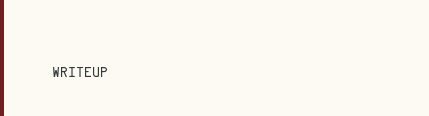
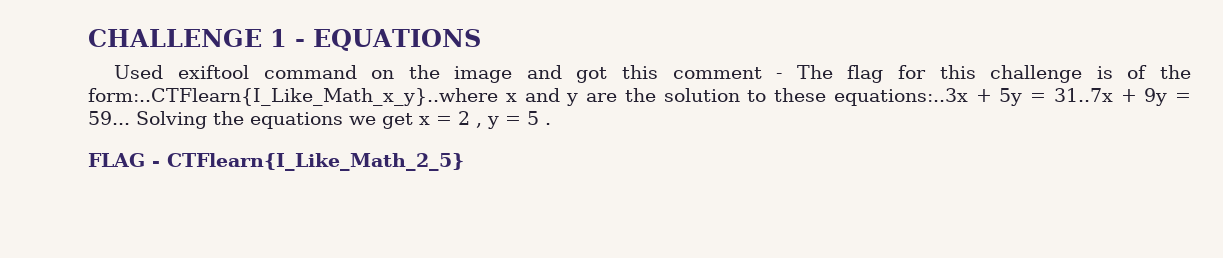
[52,67,108,77] WRITEUP -> [88,29,481,51] [114,65,1191,83] [88,88,1191,106] [88,111,551,129] [88,153,464,171] CHALLENGE 1 - EQUATIONS // Used exiftool command on the image and got this comment - The flag for this challenge is of the form:..CTFlearn{I_Like_Math_x_y}..where x and y are the solution to these equations:..3x + 5y = 31..7x + 9y = 59... Solving the equations we get x = 2 , y = 5 . // FLAG - CTFlearn{I_Like_Math_2_5}

